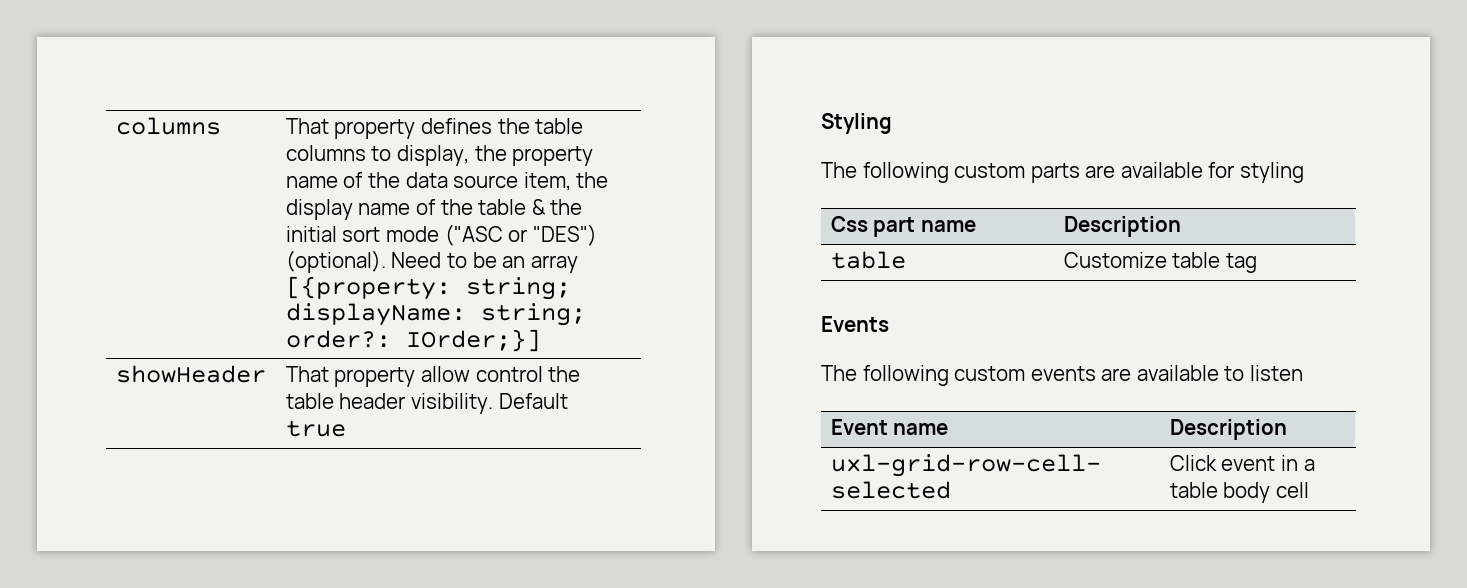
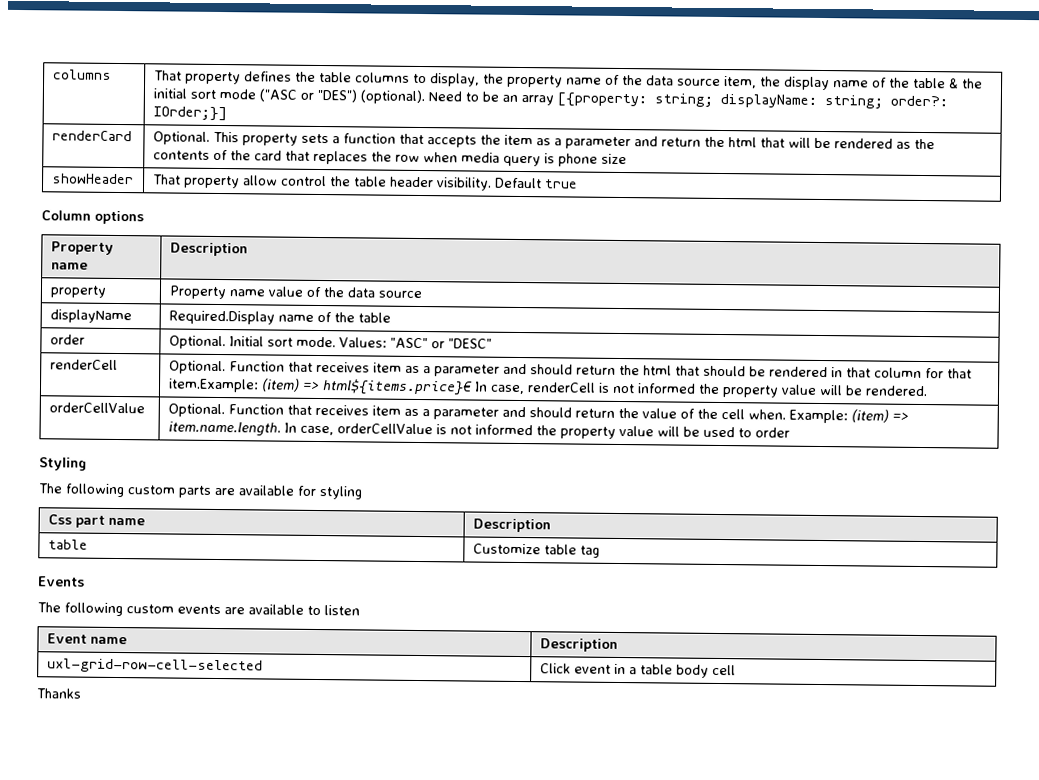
(541, 340) none -> [51,130,132,142] [152,131,935,150] [152,149,627,167] // renderCard | Optional. This property sets a function that accepts the item as a parameter and return the html that will be rendered as the contents of the card that replaces the row when media query is phone size
(346, 428) none -> [41,210,144,225] [50,241,114,255] [50,262,88,270] [169,242,248,257] [49,285,107,298] [168,285,422,300] [49,309,132,324] [168,310,391,325] [49,334,85,345] [168,335,492,350] [49,359,118,370] [168,360,972,379] [167,378,928,398] [48,402,145,414] [167,403,909,424] [167,421,790,439] // Column options // Property name | Description // property | Property name value of the data source // displayName | Required.Display name of the table // order | Optional. Initial sort mode. Values: "ASC" or "DESC" // renderCell | Optional. Function that receives item as a parameter and should return the html that should be rendered in that column for that item.Example: (item) => html${items.price}€ In case, renderCell is not informed the property value will be rendered. // orderCellValue | Optional. Function that receives item as a parameter and should return the value of the cell when. Example: (item) => item.name.length. In case, orderCellValue is not informed the property value will be used to order
(1310, 490) none -> [36,688,82,699] // Thanks

